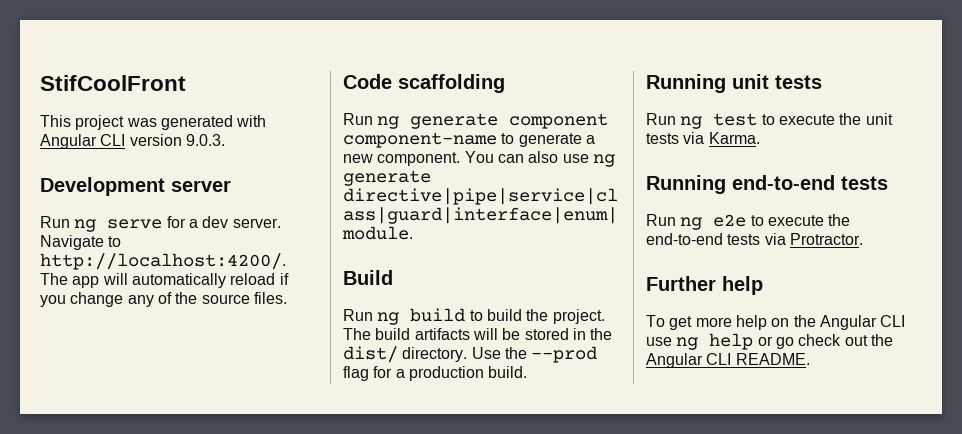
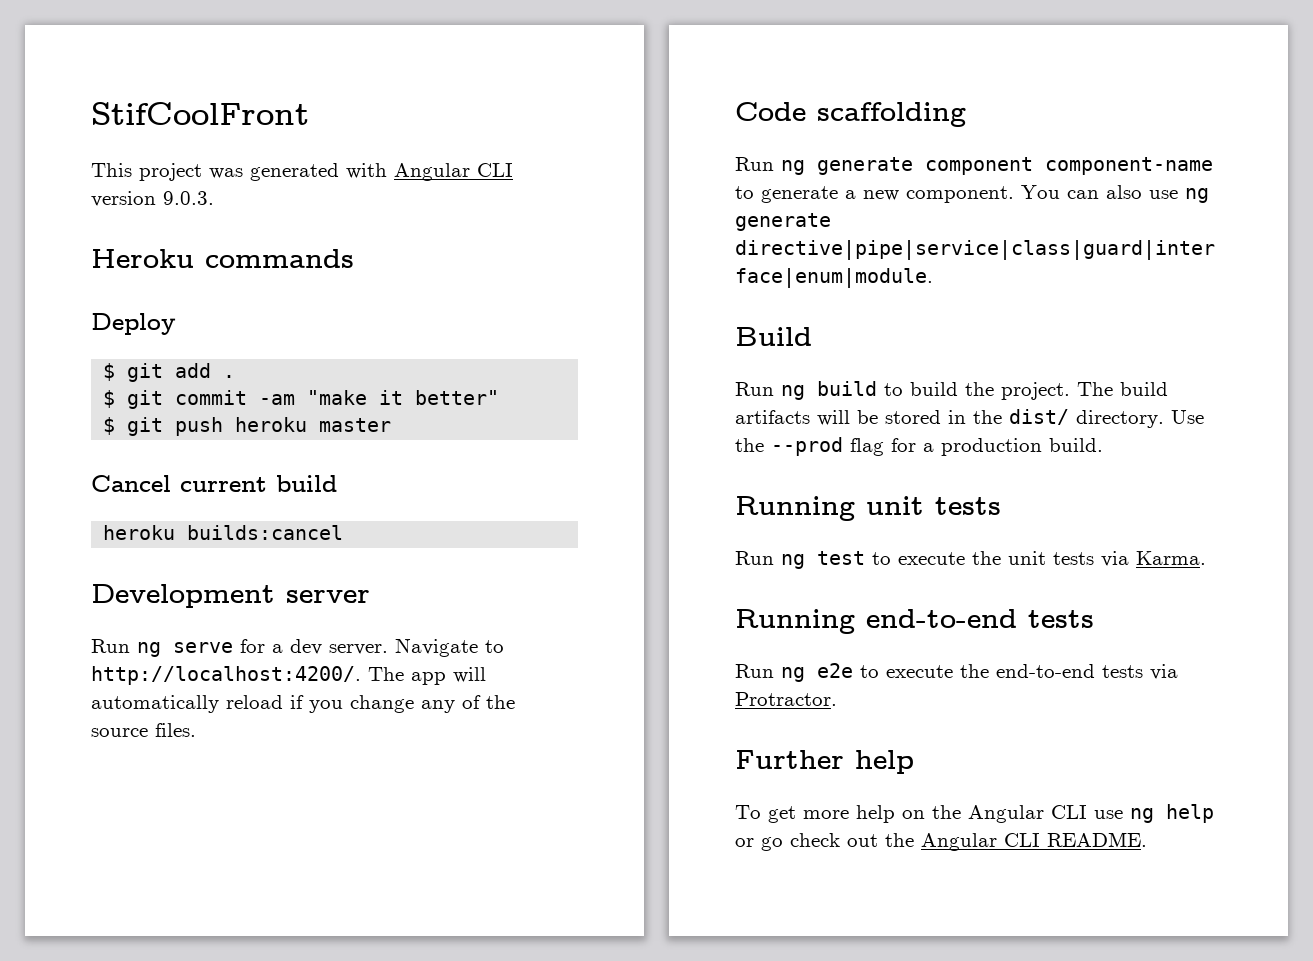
(225, 140) none -> [91,249,354,268] [91,313,176,335] [103,363,236,382] [103,390,500,409] [103,417,392,436] [91,475,337,492] [103,525,344,540] // Heroku commands // Deploy // $ git add . // $ git commit -am "make it better" // $ git push heroku master // Cancel current build // heroku builds:cancel

